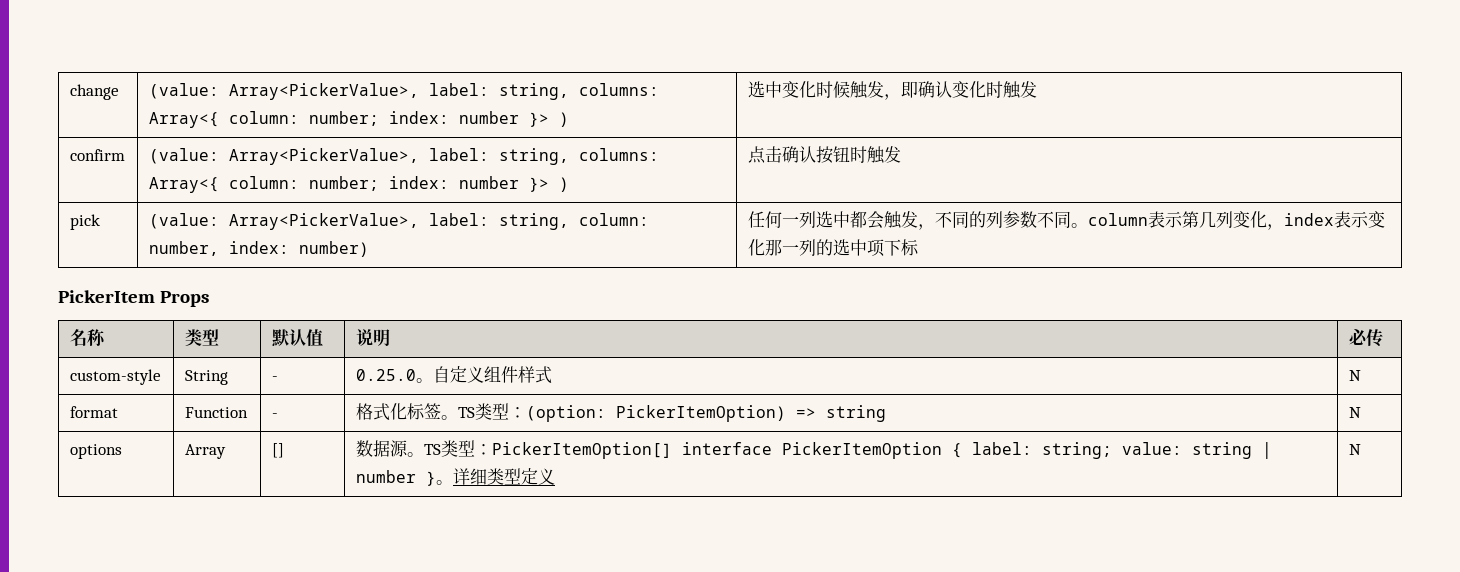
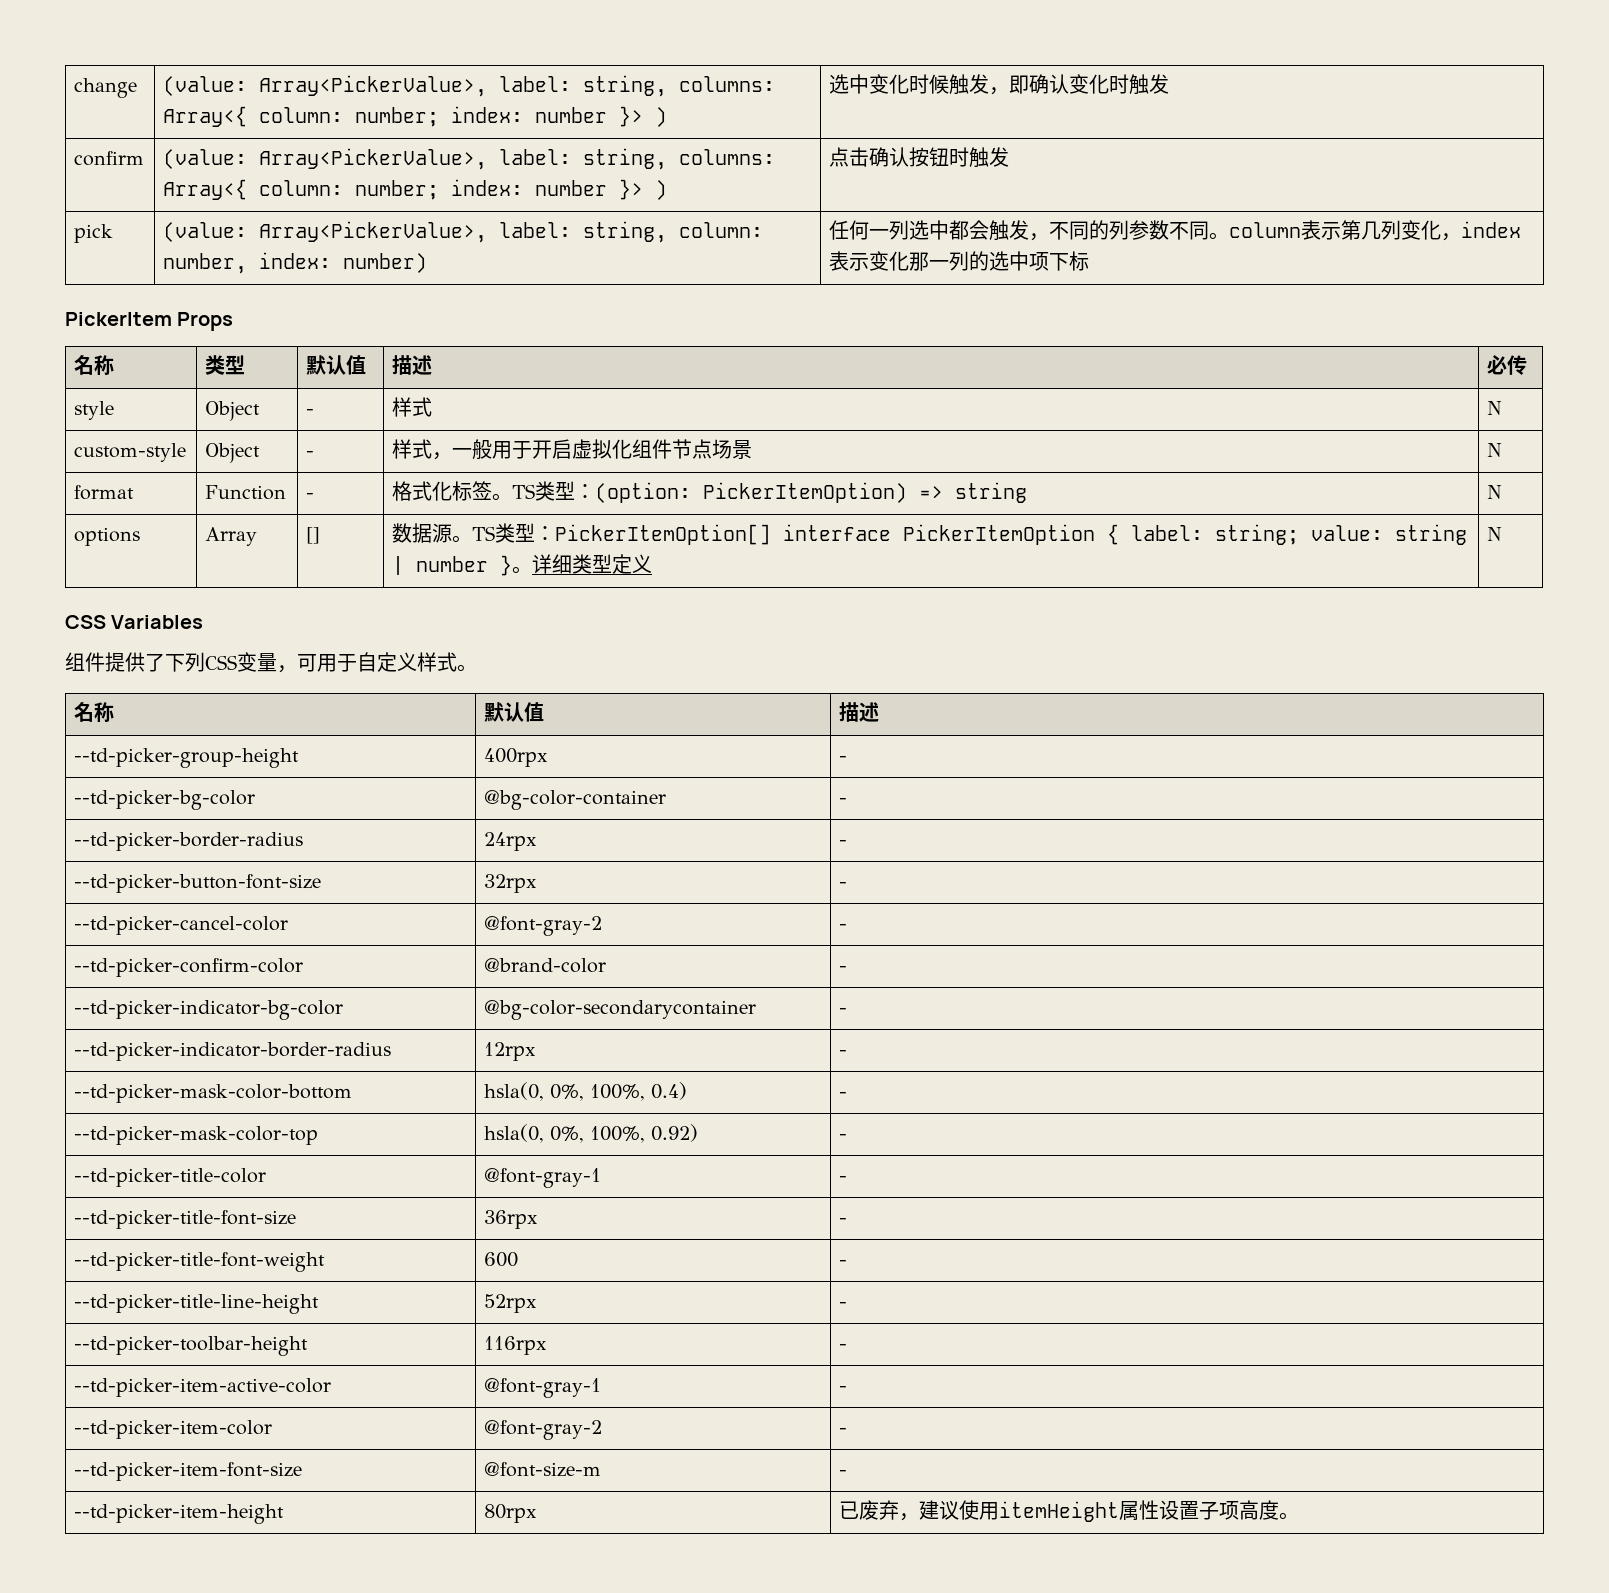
[355,329,390,346] 说明 -> [392,355,433,375] 描述
[69,369,161,385] [184,370,228,385] [271,376,278,381] [355,366,552,384] custom-style | String | - | 0.25.0。自定义组件样式 -> [74,401,115,420] [205,401,261,421] [306,409,315,415] [392,397,433,417] [1487,401,1503,415] [74,443,187,462] [205,443,261,463] [306,451,315,457] [392,439,753,460] style | Object | - | 样式 | N // custom-style | Object | - | 样式，一般用于开启虚拟化组件节点场景
(1361, 449) none -> [65,615,204,629] [65,652,477,673] [74,702,115,723] [484,702,545,722] [839,702,880,722] [74,748,300,768] [484,748,549,767] [839,756,848,762] [74,790,256,810] [484,790,667,810] [839,798,848,804] [74,832,304,851] [484,832,538,851] [839,840,848,846] [74,874,322,893] [484,874,538,893] [839,882,848,888] [74,916,289,935] [484,916,603,936] [839,924,848,930] [74,958,304,977] [484,958,607,973] [839,966,848,972] [74,1000,344,1020] [484,1000,757,1020] [839,1008,848,1014] [74,1042,392,1061] [484,1042,537,1061] [839,1050,848,1056] [74,1084,353,1103] [484,1082,688,1101] [839,1092,848,1098] [74,1126,319,1145] [484,1124,699,1143] [839,1134,848,1140] [74,1168,267,1187] [484,1168,602,1188] [839,1176,848,1182] [74,1210,297,1229] [484,1210,539,1229] [839,1218,848,1224] [74,1252,326,1272] [484,1252,519,1267] [839,1260,848,1266] [74,1294,320,1314] [484,1294,538,1313] [839,1302,848,1308] [74,1336,309,1356] [484,1336,548,1355] [839,1344,848,1350] [74,1378,332,1397] [484,1378,602,1398] [839,1386,848,1392] [74,1420,273,1439] [484,1420,603,1440] [839,1428,848,1434] [74,1462,303,1481] [484,1462,602,1477] [839,1470,848,1476] [74,1504,285,1524] [484,1504,538,1523] [839,1500,1300,1522] // CSS Variables // 组件提供了下列CSS变量，可用于自定义样式。 // 名称 | 默认值 | 描述 // --td-picker-group-height | 400rpx | - // --td-picker-bg-color | @bg-color-container | - // --td-picker-border-radius | 24rpx | - // --td-picker-button-font-size | 32rpx | - // --td-picker-cancel-color | @font-gray-2 | - // --td-picker-confirm-color | @brand-color | - // --td-picker-indicator-bg-color | @bg-color-secondarycontainer | - // --td-picker-indicator-border-radius | 12rpx | - // --td-picker-mask-color-bottom | hsla(0, 0%, 100%, 0.4) | - // --td-picker-mask-color-top | hsla(0, 0%, 100%, 0.92) | - // --td-picker-title-color | @font-gray-1 | - // --td-picker-title-font-size | 36rpx | - // --td-picker-title-font-weight | 600 | - // --td-picker-title-line-height | 52rpx | - // --td-picker-toolbar-height | 116rpx | - // --td-picker-item-active-color | @font-gray-1 | - // --td-picker-item-color | @font-gray-2 | - // --td-picker-item-font-size | @font-size-m | - // --td-picker-item-height | 80rpx | 已废弃，建议使用itemHeight属性设置子项高度。

